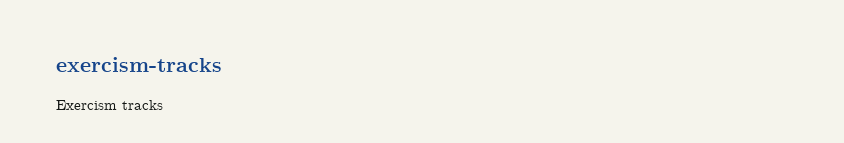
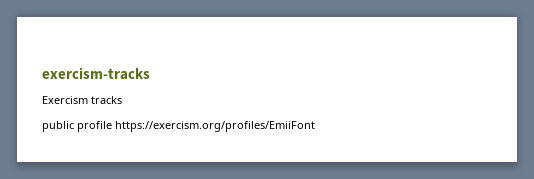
(163, 105) none -> [42,121,315,132] // public profile https://exercism.org/profiles/EmiiFont

